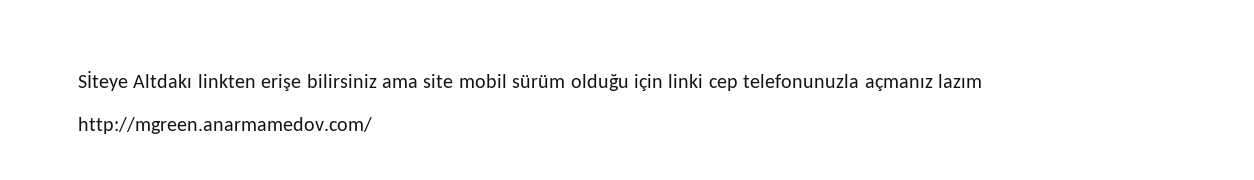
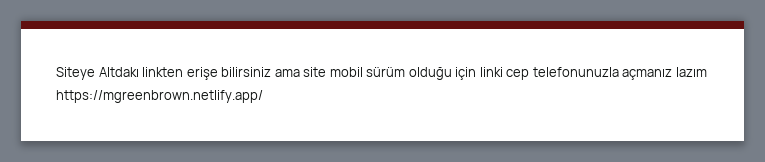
[78,71,128,91] Sİteye -> [56,67,95,80] Siteye
[78,117,372,134] http://mgreen.anarmamedov.com/ -> [56,90,263,103] https://mgreenbrown.netlify.app/

